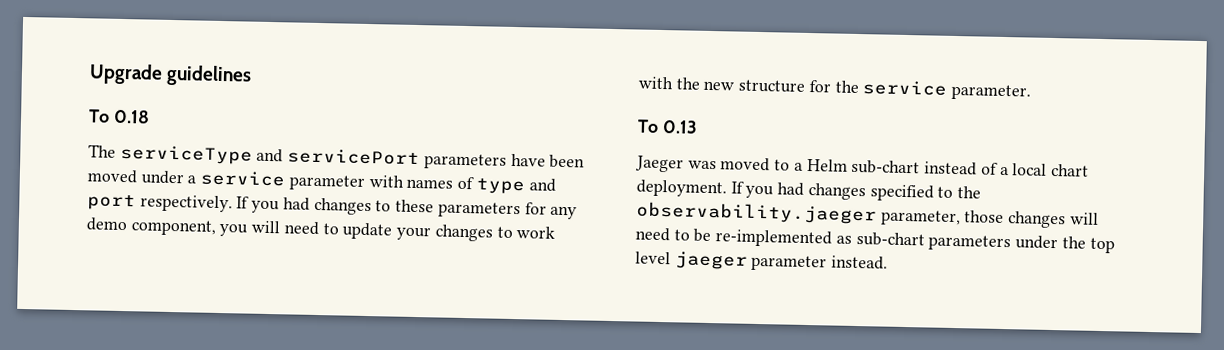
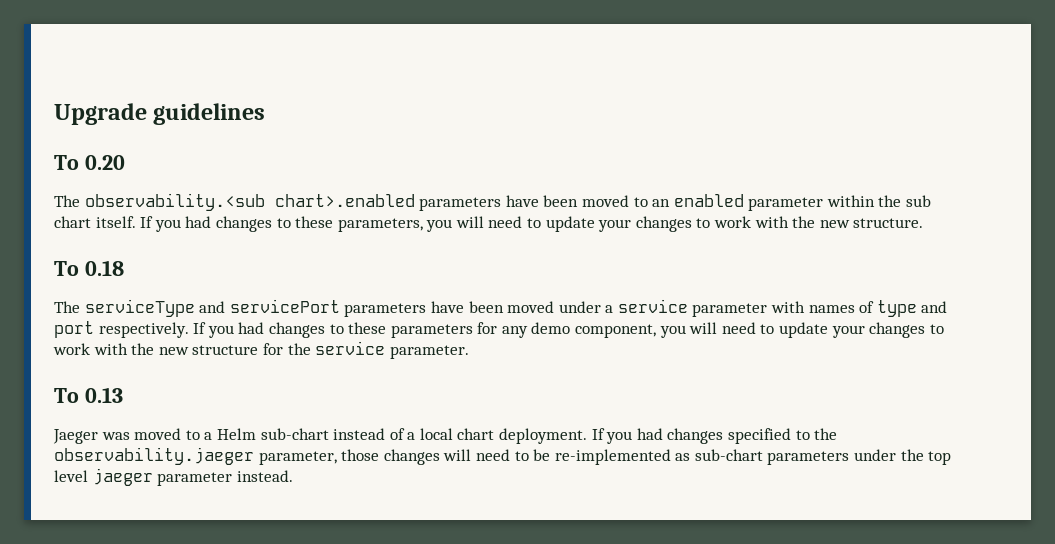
(253, 75) none -> [54,155,125,170] [54,193,932,211] [54,216,924,232] // To 0.20 // The observability.<sub chart>.enabled parameters have been moved to an enabled parameter within the sub chart itself. If you had changes to these parameters, you will need to update your changes to work with the new structure.

